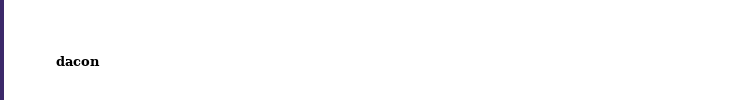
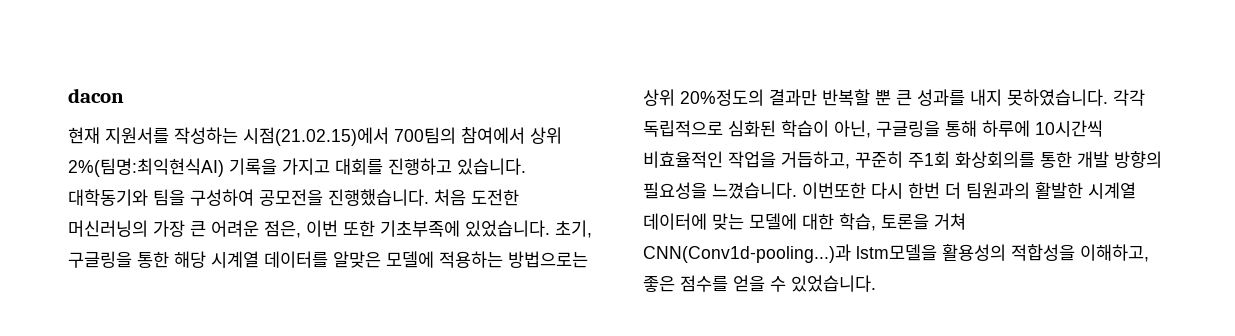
(100, 61) none -> [68,127,562,146] [68,158,526,177] [68,189,519,206] [68,220,592,238] [68,251,588,268] [643,89,1145,106] [643,120,1103,138] [643,151,1162,169] [643,182,1136,199] [643,213,966,231] [643,244,1149,263] [643,275,876,292] // 현재 지원서를 작성하는 시점(21.02.15)에서 700팀의 참여에서 상위 2%(팀명:최익현식AI) 기록을 가지고 대회를 진행하고 있습니다. 대학동기와 팀을 구성하여 공모전을 진행했습니다. 처음 도전한 머신러닝의 가장 큰 어려운 점은, 이번 또한 기초부족에 있었습니다. 초기, 구글링을 통한 해당 시계열 데이터를 알맞은 모델에 적용하는 방법으로는 상위 20%정도의 결과만 반복할 뿐 큰 성과를 내지 못하였습니다. 각각 독립적으로 심화된 학습이 아닌, 구글링을 통해 하루에 10시간씩 비효율적인 작업을 거듭하고, 꾸준히 주1회 화상회의를 통한 개발 방향의 필요성을 느꼈습니다. 이번또한 다시 한번 더 팀원과의 활발한 시계열 데이터에 맞는 모델에 대한 학습, 토론을 거쳐 CNN(Conv1d-pooling...)과 lstm모델을 활용성의 적합성을 이해하고, 좋은 점수를 얻을 수 있었습니다.

